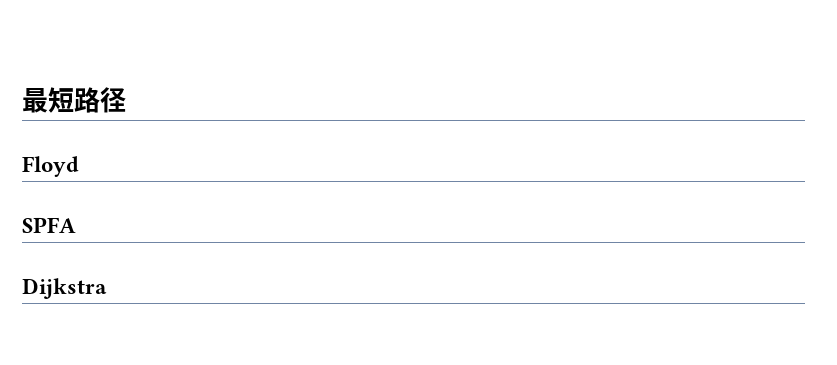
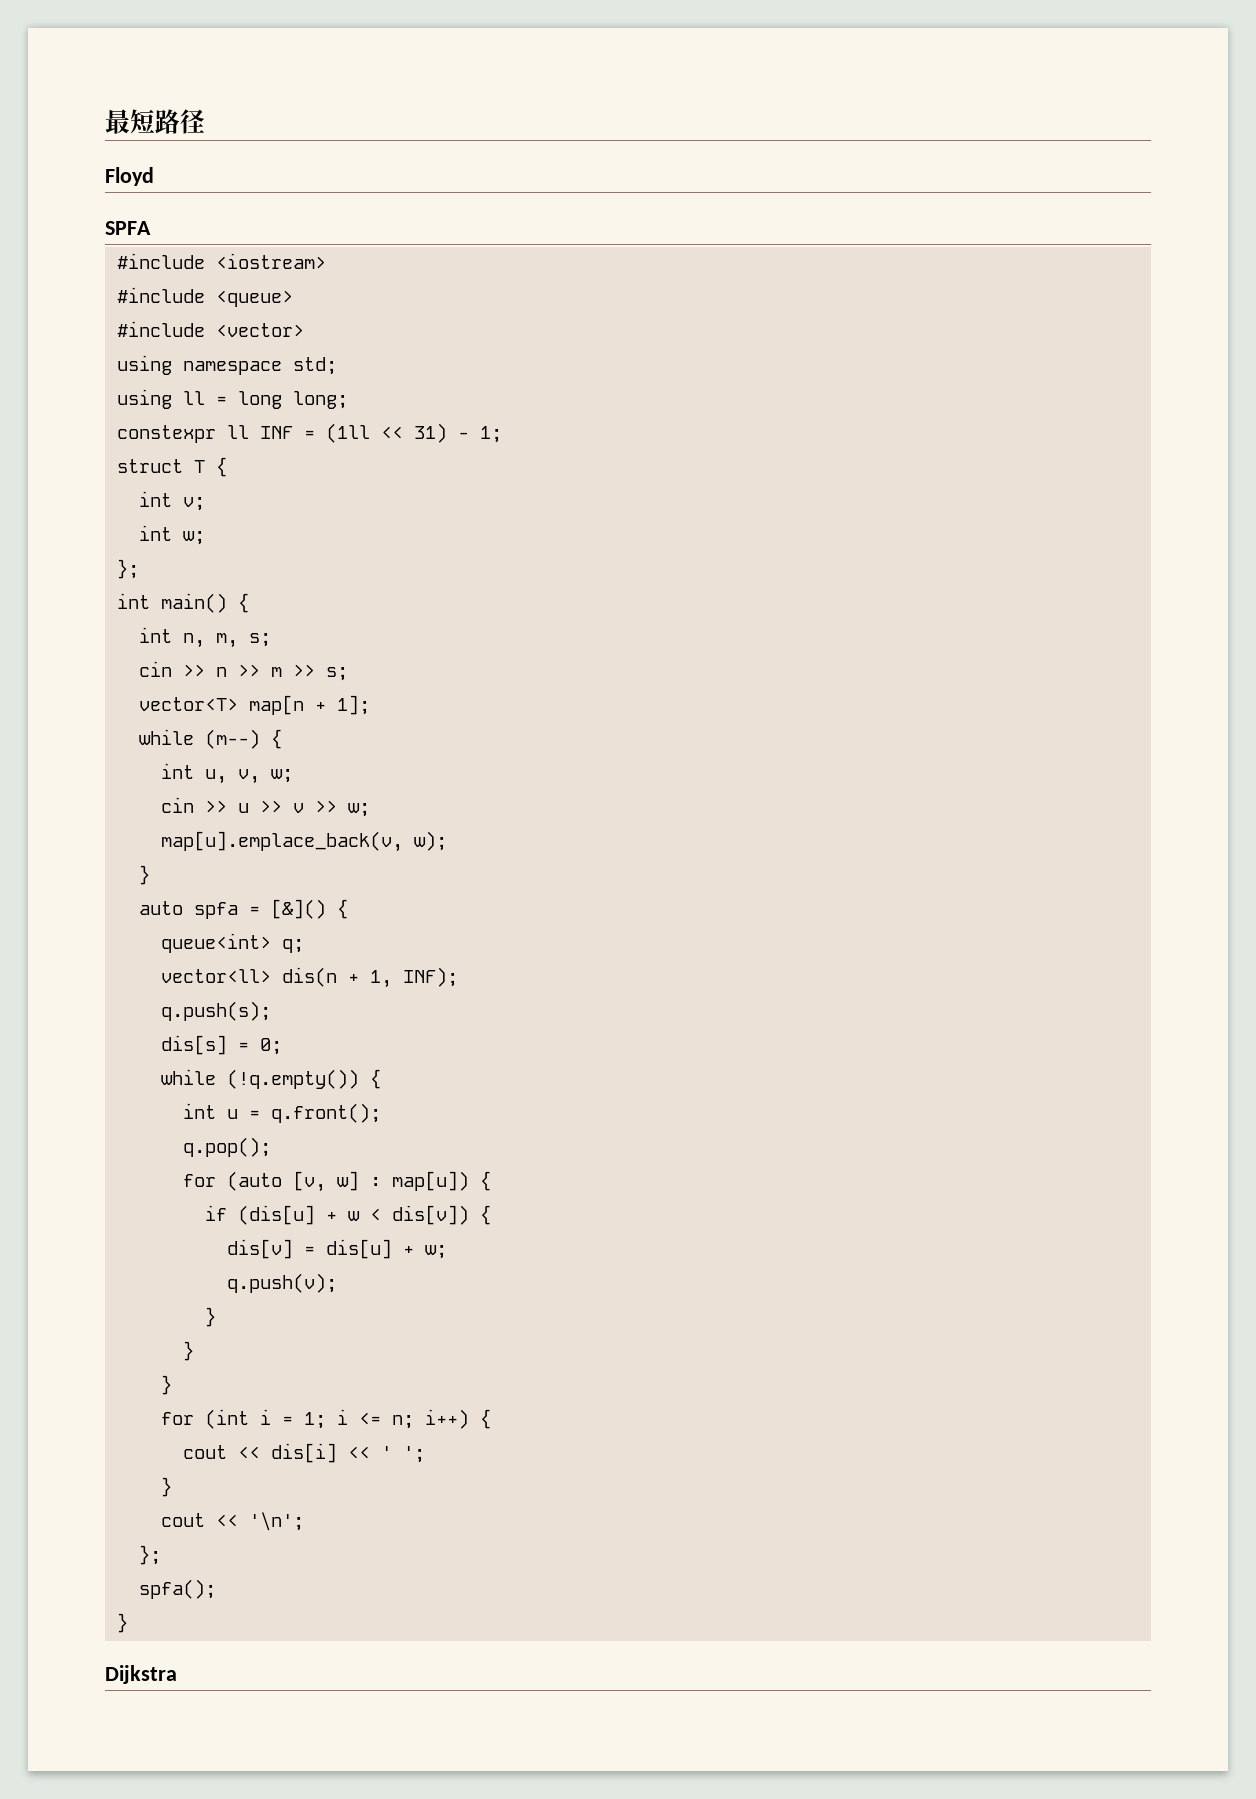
(76, 225) none -> [117,253,326,269] [117,287,293,307] [117,321,304,337] [117,355,337,375] [117,389,348,409] [117,423,502,443] [117,457,227,477] [139,491,205,511] [139,525,205,545] [117,559,139,579] [117,593,249,613] [139,627,271,648] [139,661,348,681] [139,695,370,715] [139,729,282,749] [161,763,293,784] [161,797,370,817] [161,831,447,852] [139,865,150,885] [139,899,348,919] [161,933,304,953] [161,967,458,988] [161,1001,271,1021] [161,1035,282,1055] [161,1069,381,1089] [183,1103,381,1123] [183,1137,271,1157] [183,1171,491,1192] [205,1205,491,1225] [227,1239,447,1259] [227,1273,337,1293] [205,1307,216,1327] [183,1341,194,1361] [161,1375,172,1395] [161,1409,491,1429] [183,1443,425,1463] [161,1477,172,1497] [161,1512,304,1531] [139,1545,161,1565] [139,1579,216,1599] [117,1613,128,1633] // #include <iostream> // #include <queue> // #include <vector> // using namespace std; // using ll = long long; // constexpr ll INF = (1ll << 31) - 1; // struct T { // int v; // int w; // }; // int main() { // int n, m, s; // cin >> n >> m >> s; // vector<T> map[n + 1]; // while (m--) { // int u, v, w; // cin >> u >> v >> w; // map[u].emplace_back(v, w); // } // auto spfa = [&]() { // queue<int> q; // vector<ll> dis(n + 1, INF); // q.push(s); // dis[s] = 0; // while (!q.empty()) { // int u = q.front(); // q.pop(); // for (auto [v, w] : map[u]) { // if (dis[u] + w < dis[v]) { // dis[v] = dis[u] + w; // q.push(v); // } // } // } // for (int i = 1; i <= n; i++) { // cout << dis[i] << ' '; // } // cout << '\n'; // }; // spfa(); // }

